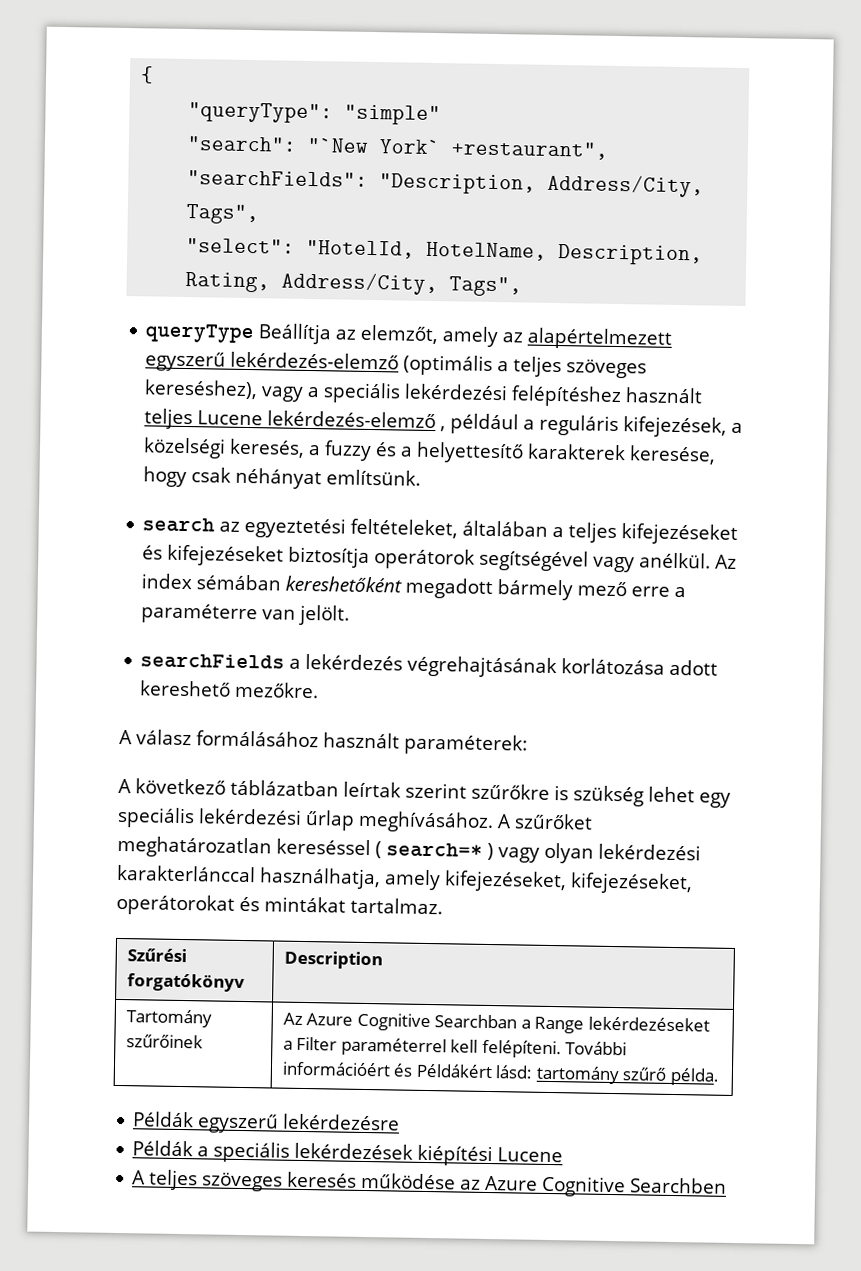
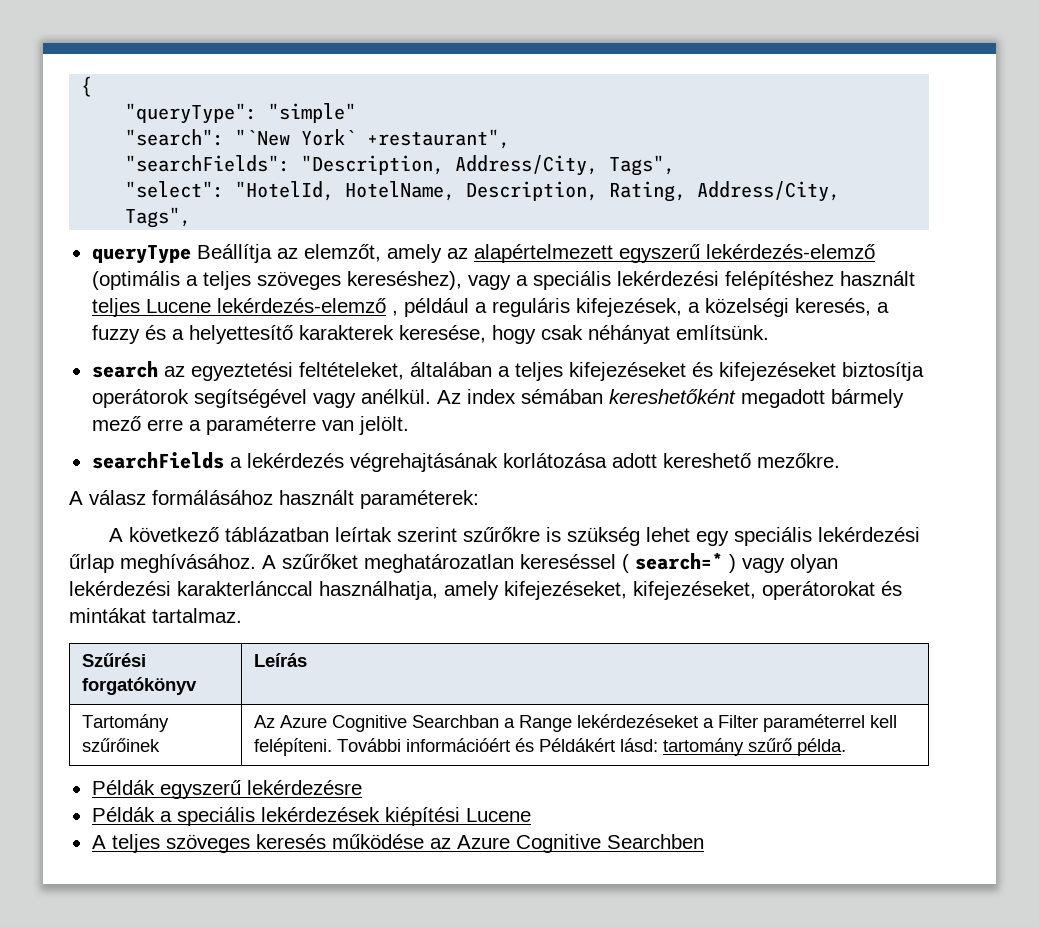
[283,950,383,970] Description -> [254,653,308,667] Leírás

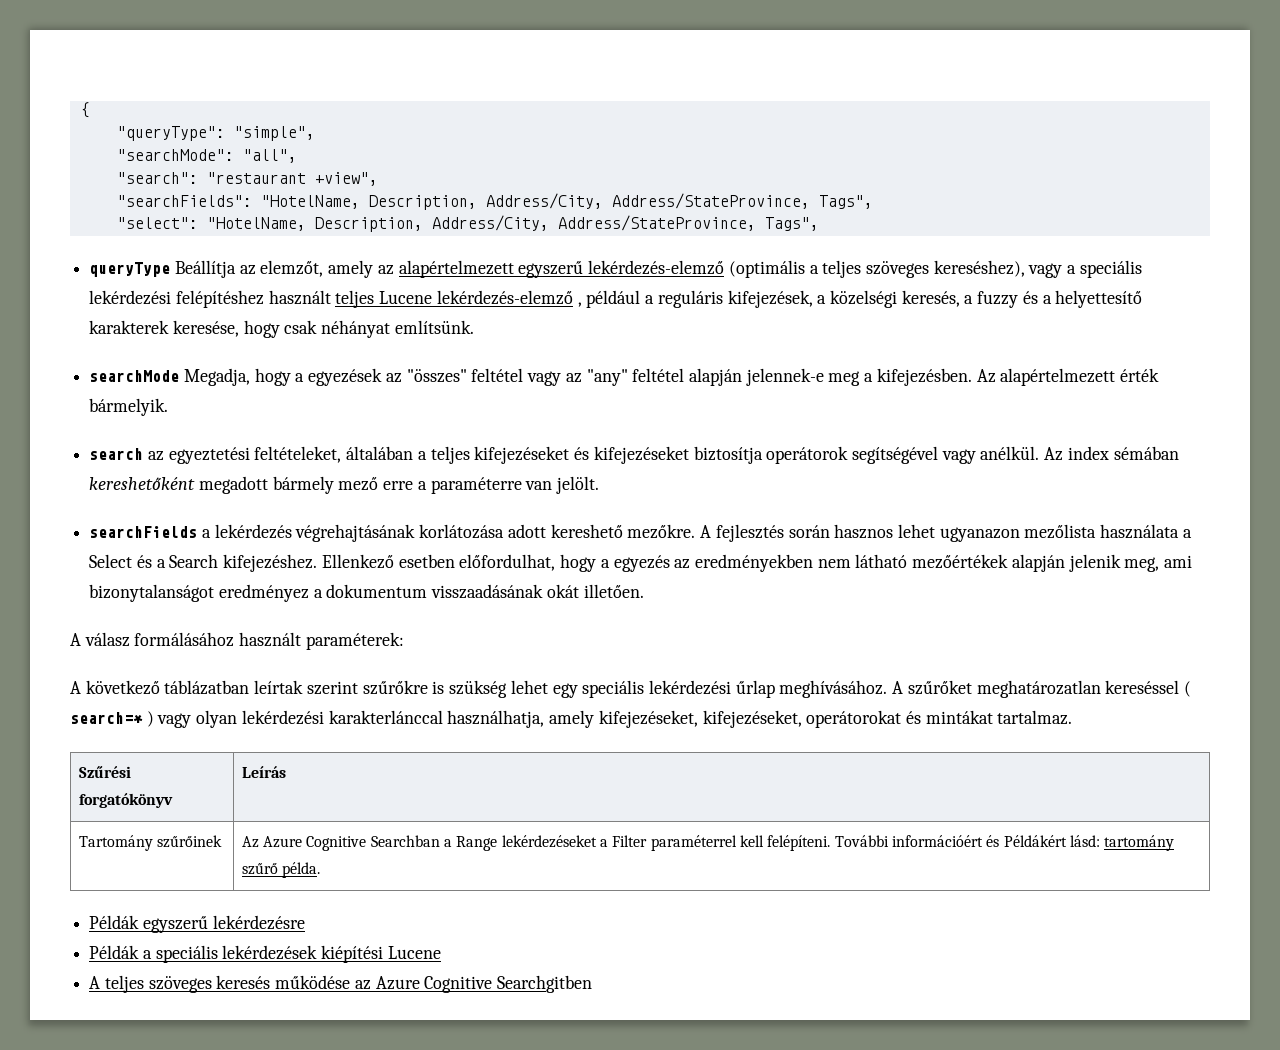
[268,103,357,123] [125,129,511,149] [125,155,676,176] [125,181,841,202] "simple" // "search": "`New York` +restaurant", // "searchFields": "Description, Address/City, Tags", // "select": "HotelId, HotelName, Description, Rating, Address/City, -> [233,126,315,141] [116,149,297,163] [116,172,378,186] [116,193,873,210] [116,215,756,232] "simple", // "searchMode": "all", // "search": "restaurant +view", // "searchFields": "HotelName, Description, Address/City, Address/StateProvince, Tags", // "select": "HotelName, Description, Address/City, Address/StateProvince,
(769, 332) none -> [89,368,1160,386] [89,398,169,416] // searchMode Megadja, hogy a egyezések az "összes" feltétel vagy az "any" feltétel alapján jelennek-e meg a kifejezésben. Az alapértelmezett érték bármelyik.
(840, 460) none -> [700,524,1192,542] [89,554,1193,572] [89,584,644,602] A fejlesztés során hasznos lehet ugyanazon mezőlista használata a Select és a Search kifejezéshez. Ellenkező esetben előfordulhat, hogy a egyezés az eredményekben nem látható mezőértékek alapján jelenik meg, ami bizonytalanságot eredményez a dokumentum visszaadásának okát illetően.
[606,834,704,849] Searchben -> [497,975,593,993] Searchgitben

